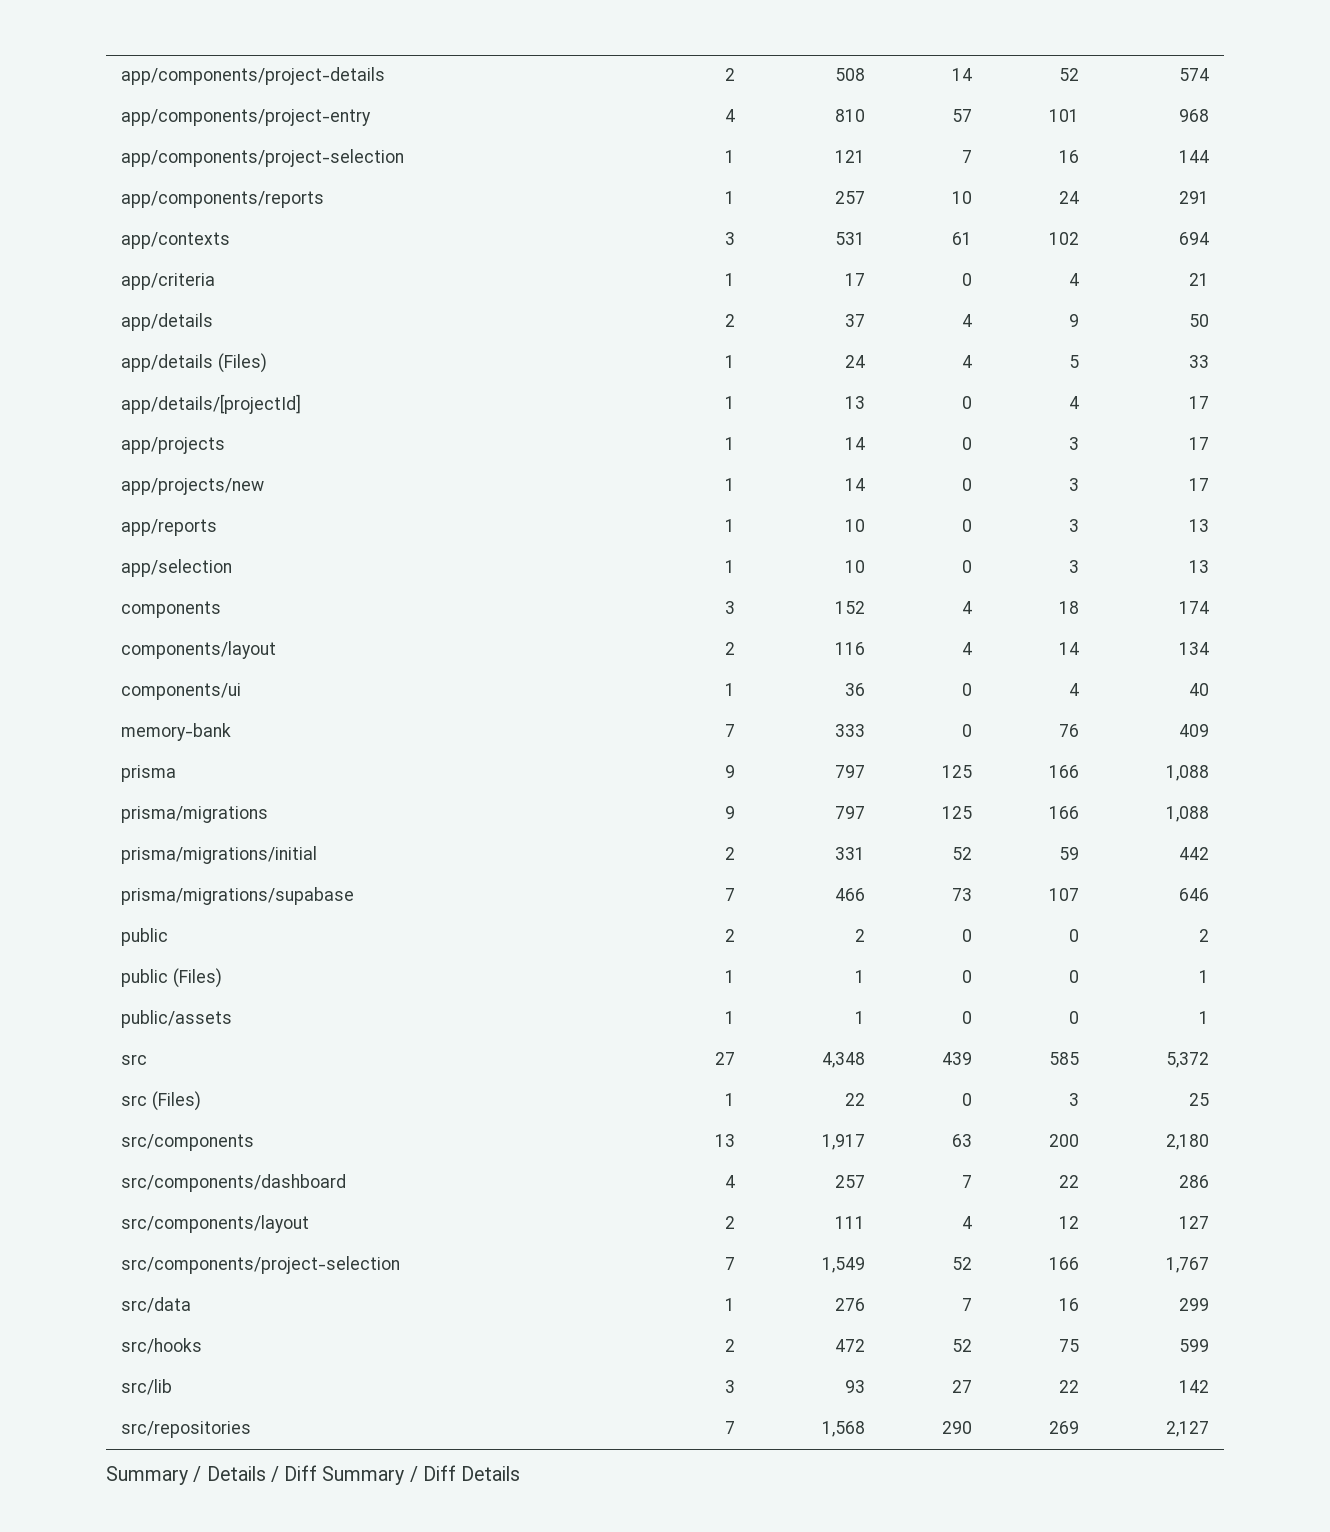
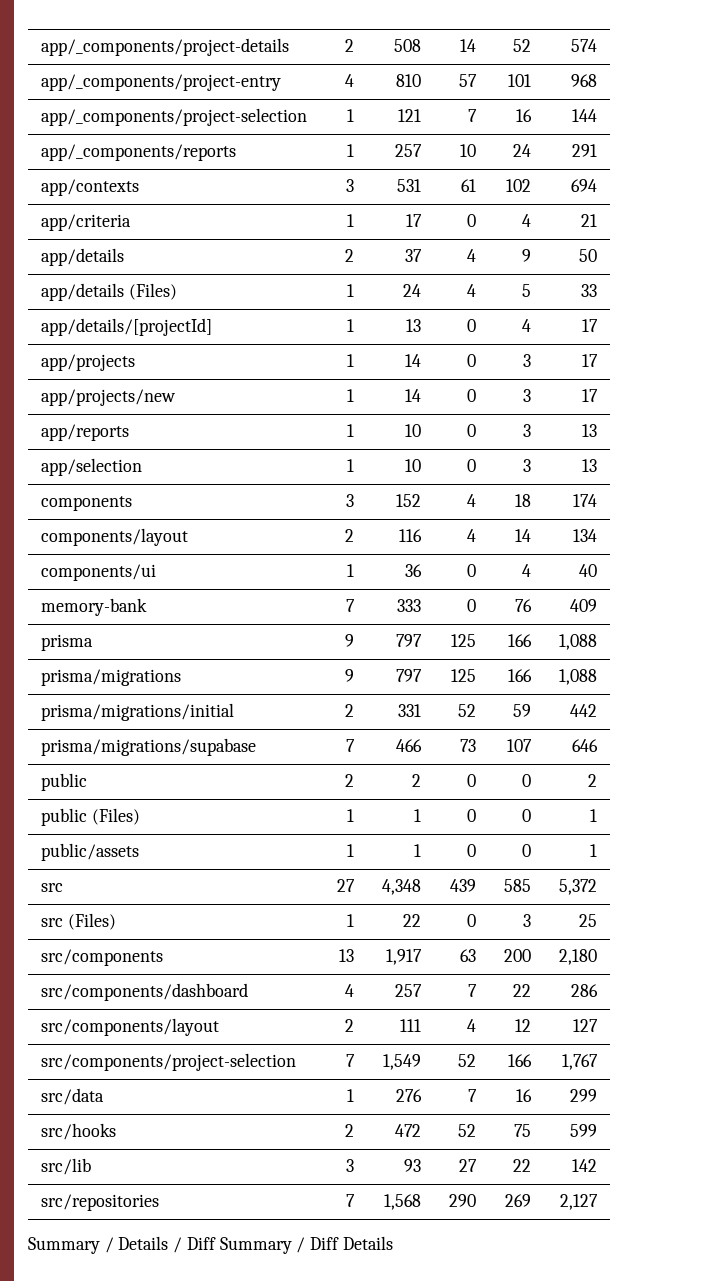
[120,67,385,85] app/components/project-details -> [41,38,290,56] app/_components/project-details
[120,109,371,126] app/components/project-entry -> [41,74,282,91] app/_components/project-entry
[120,149,404,167] app/components/project-selection -> [41,108,308,126] app/_components/project-selection
[120,191,324,208] app/components/reports -> [41,144,237,161] app/_components/reports

